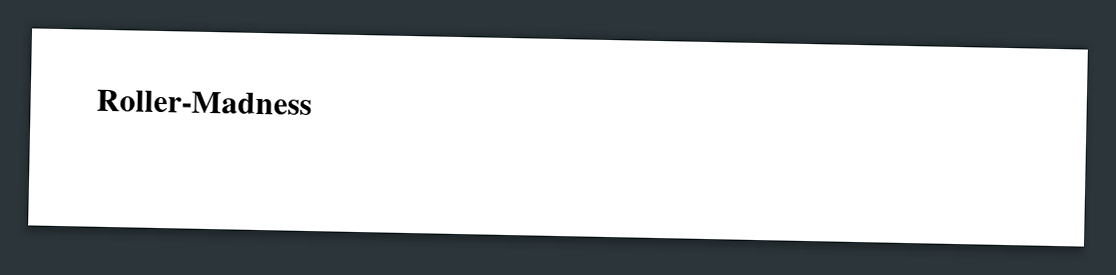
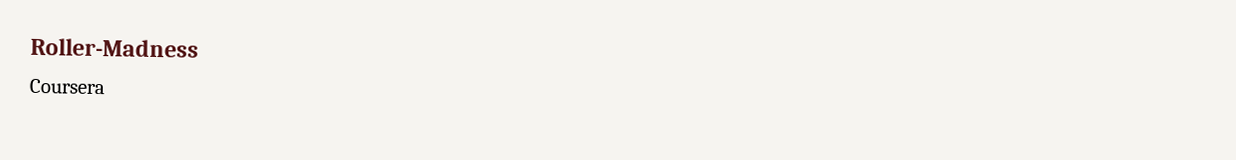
(312, 102) none -> [29,78,105,95] // Coursera

